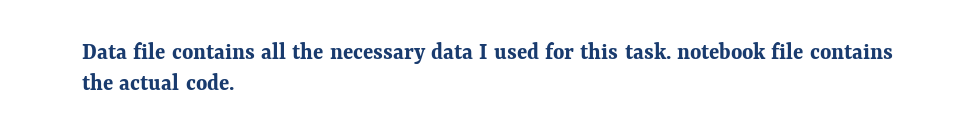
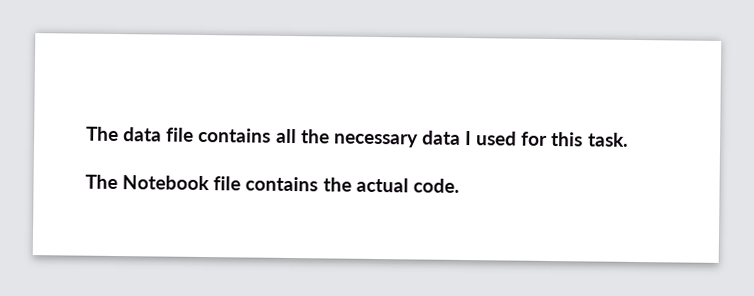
[82,44,127,59] Data -> [86,126,163,142] The data
[677,42,767,59] notebook -> [85,174,211,191] // The Notebook

